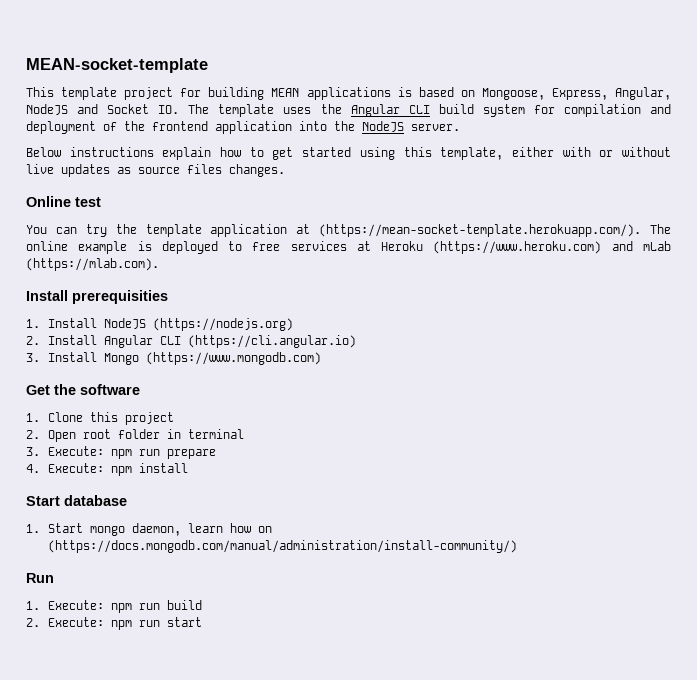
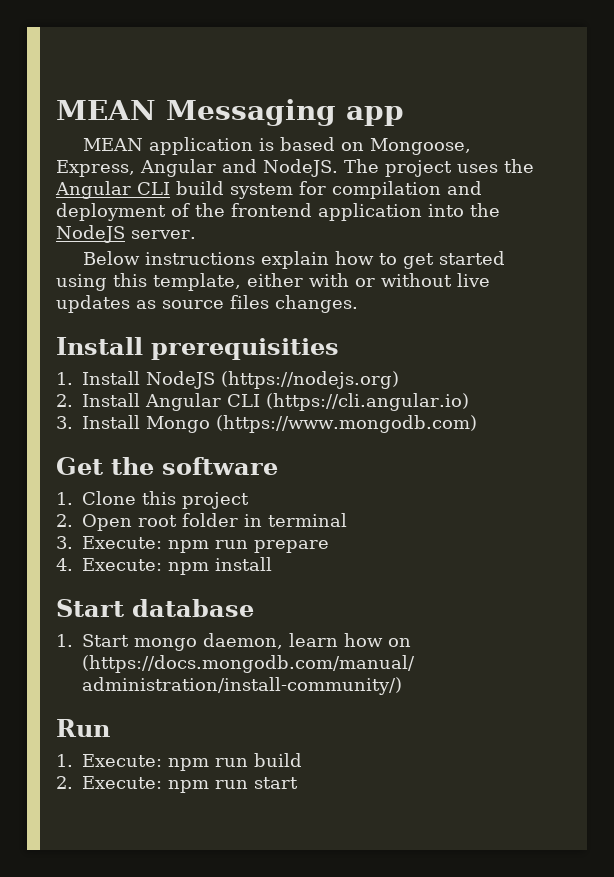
[26,58,208,73] [26,87,391,100] MEAN-socket-template // This template project for building MEAN applications -> [56,99,404,126] [83,137,254,155] MEAN Messaging app // MEAN application
[615,87,671,100] [26,104,275,117] Angular, NodeJS and Socket IO. The template -> [140,159,452,177] Angular and NodeJS. The project
[26,196,101,207] [26,224,671,237] [26,241,671,254] [26,258,159,271] // Online test // You can try the template application at (https://mean-socket-template.herokuapp.com/). The online example is deployed to free services at Heroku (https://www.heroku.com) and mLab (https://mlab.com). -> (358, 304) none

